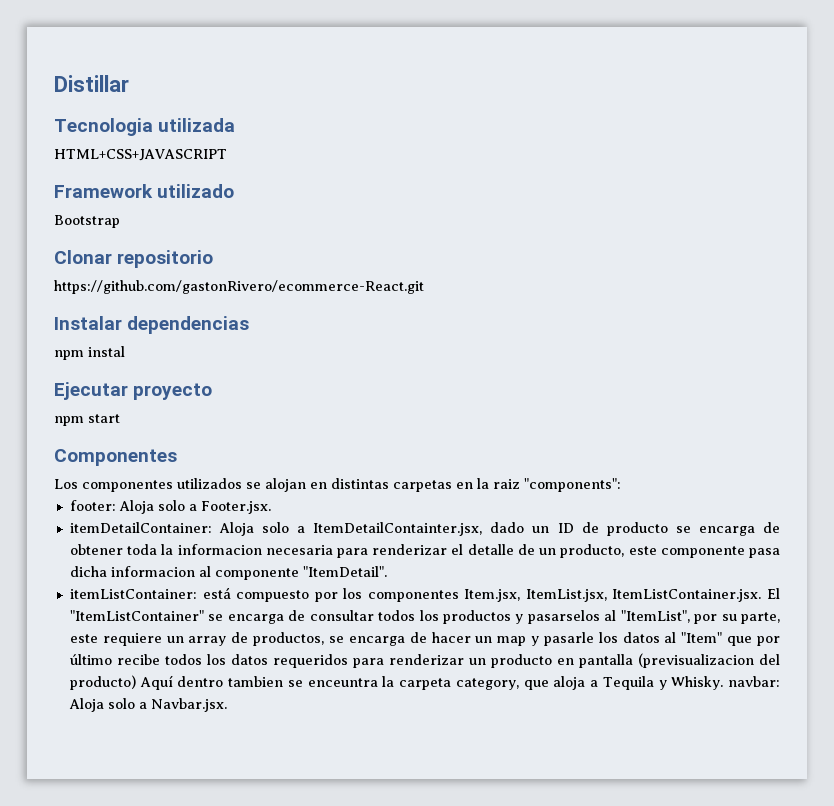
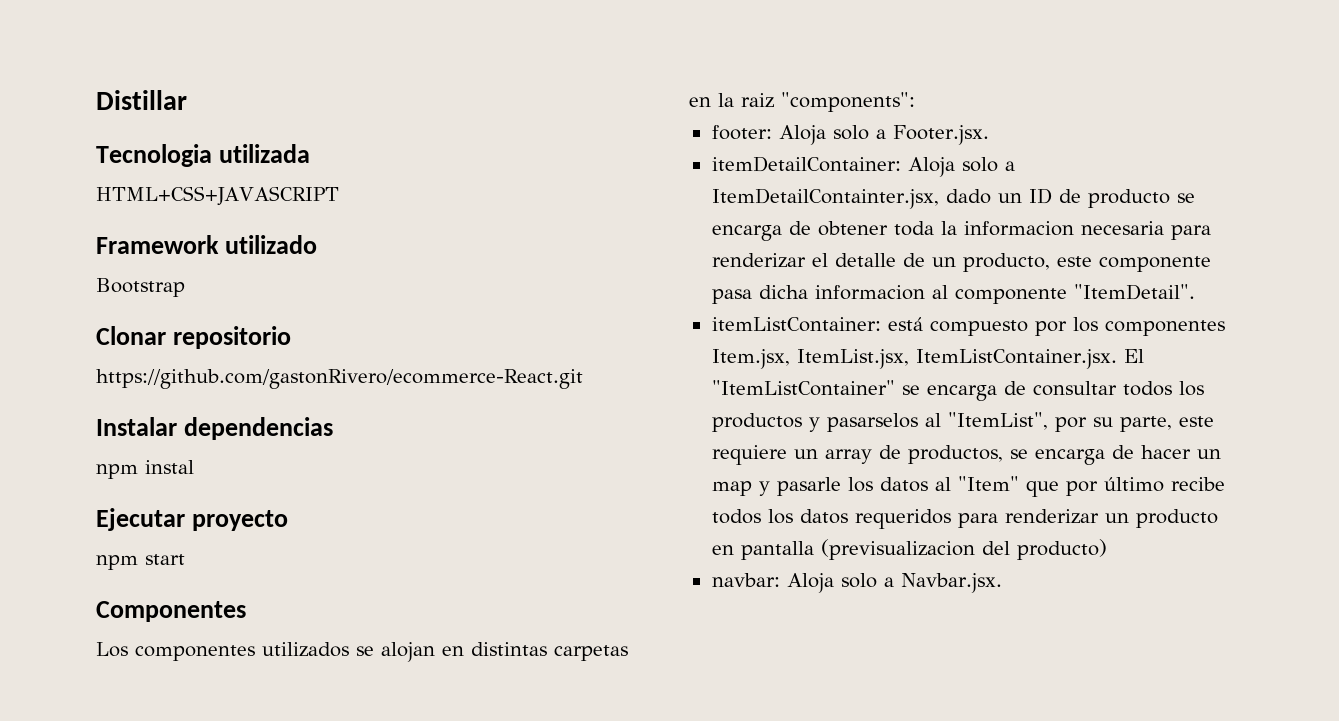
[139,675,724,690] Aquí dentro tambien se enceuntra la carpeta category, que aloja a Tequila y Whisky. -> (1107, 549) //

